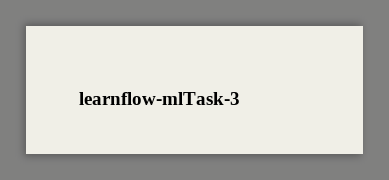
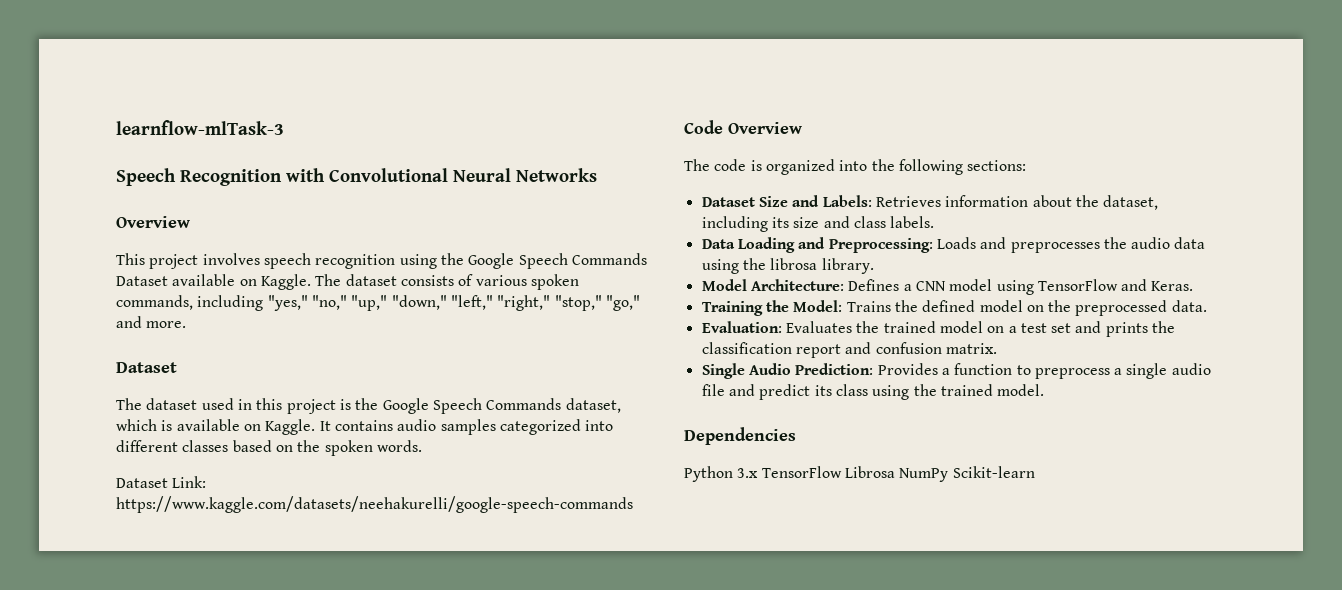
(240, 98) none -> [116,168,597,186] [116,216,190,228] [116,253,647,269] [116,274,579,290] [116,295,640,311] [116,316,187,328] [116,362,177,373] [116,398,621,414] [116,419,614,435] [116,440,422,456] [116,476,207,488] [116,496,633,513] [684,120,802,134] [684,159,1027,175] [701,195,1159,210] [701,216,935,232] [701,237,1206,253] [701,258,874,274] [701,279,1194,295] [701,300,1207,316] [701,321,1176,337] [701,342,997,358] [701,363,1211,379] [701,384,1045,400] [684,427,796,445] [684,466,1035,482] // Speech Recognition with Convolutional Neural Networks // Overview // This project involves speech recognition using the Google Speech Commands Dataset available on Kaggle. The dataset consists of various spoken commands, including "yes," "no," "up," "down," "left," "right," "stop," "go," and more. // Dataset // The dataset used in this project is the Google Speech Commands dataset, which is available on Kaggle. It contains audio samples categorized into different classes based on the spoken words. // Dataset Link: https://www.kaggle.com/datasets/neehakurelli/google-speech-commands // Code Overview // The code is organized into the following sections: // Dataset Size and Labels: Retrieves information about the dataset, including its size and class labels. // Data Loading and Preprocessing: Loads and preprocesses the audio data using the librosa library. // Model Architecture: Defines a CNN model using TensorFlow and Keras. // Training the Model: Trains the defined model on the preprocessed data. // Evaluation: Evaluates the trained model on a test set and prints the classification report and confusion matrix. // Single Audio Prediction: Provides a function to preprocess a single audio file and predict its class using the trained model. // Dependencies // Python 3.x TensorFlow Librosa NumPy Scikit-learn

